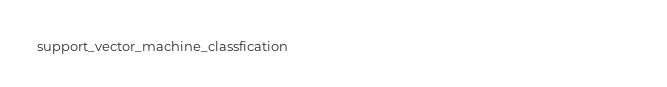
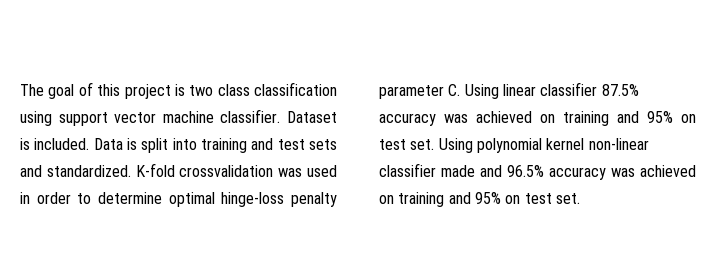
[37,41,288,54] support_vector_machine_classfication -> [20,82,337,99] [20,109,337,126] [20,138,337,153] [20,163,338,177] [20,192,338,207] [379,82,639,99] [379,111,696,126] [379,138,649,153] [379,163,696,180] [379,192,580,207] The goal of this project is two class classification using support vector machine classifier. Dataset is included. Data is split into training and test sets and standardized. K-fold crossvalidation was used in order to determine optimal hinge-loss penalty parameter C. Using linear classifier 87.5% accuracy was achieved on training and 95% on test set. Using polynomial kernel non-linear classifier made and 96.5% accuracy was achieved on training and 95% on test set.

